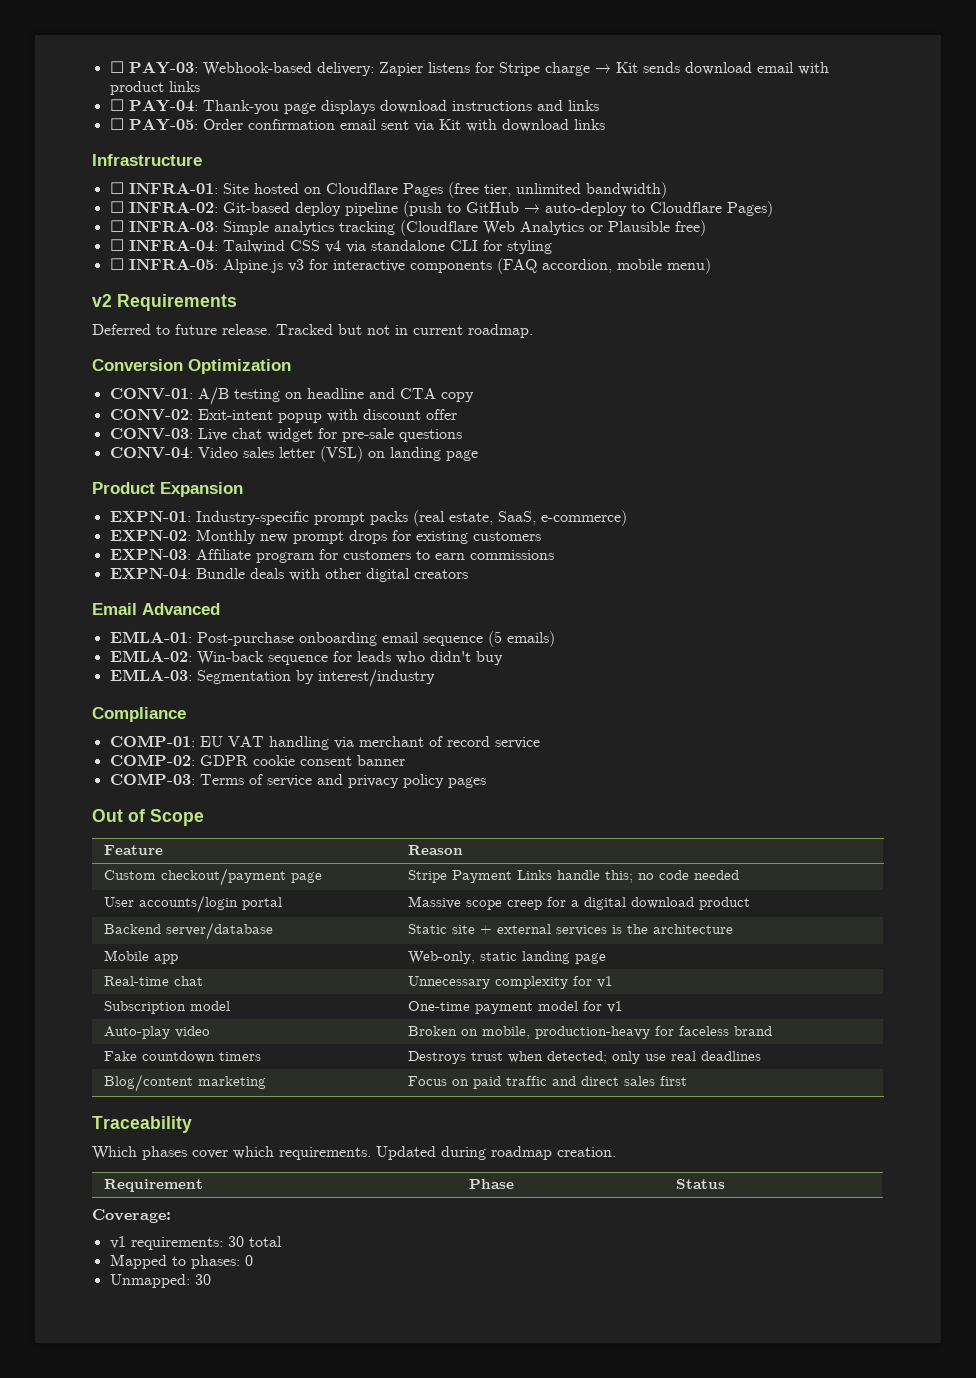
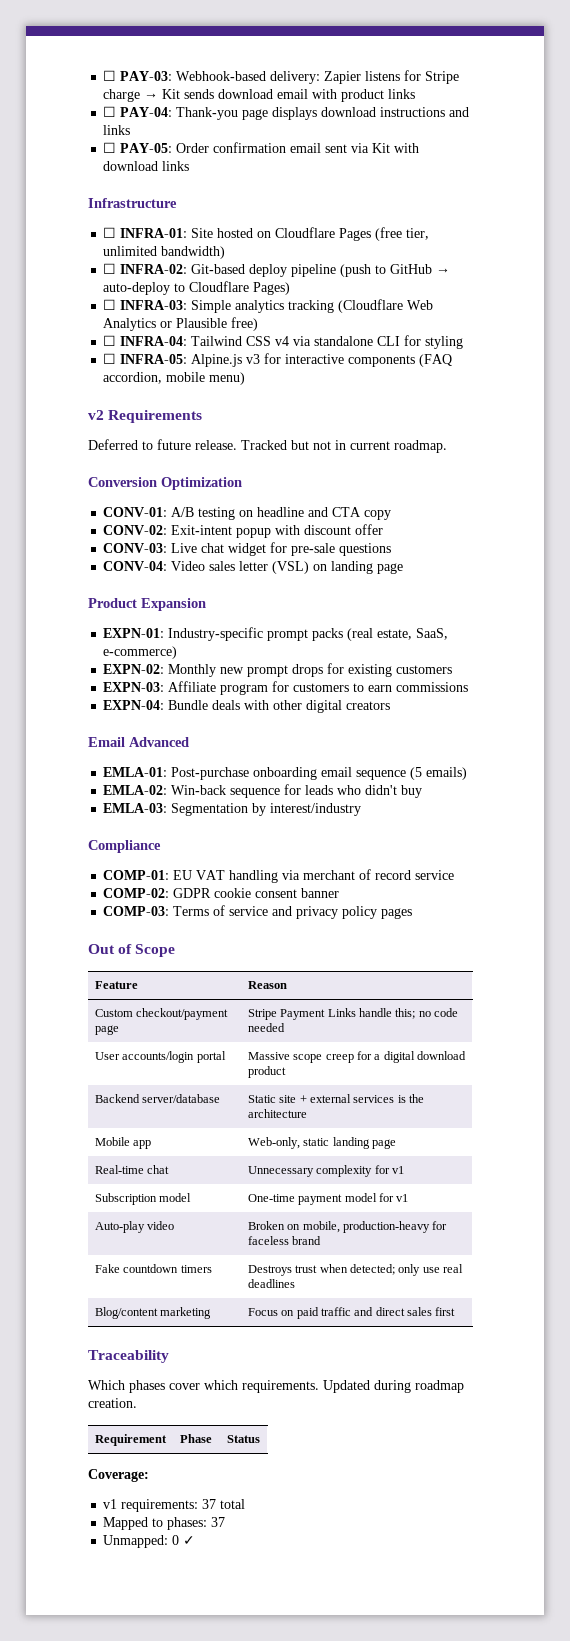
[227,1236,244,1247] 30 -> [202,1499,217,1509] 37
[244,1255,253,1266] 0 -> [211,1517,226,1527] 37
[194,1274,211,1285] 30 -> [172,1535,196,1545] 0 ✓

